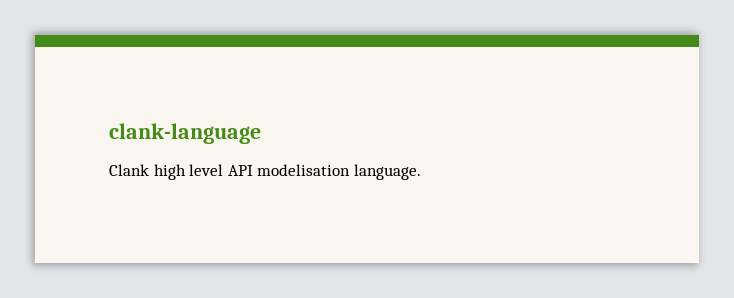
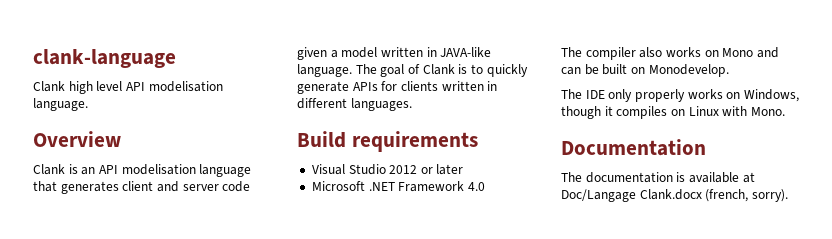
(421, 172) none -> [33,131,121,147] [33,164,252,177] [33,181,251,194] [297,47,492,60] [297,64,528,77] [297,81,498,94] [297,98,412,111] [297,131,478,152] [311,164,464,175] [311,181,485,192] [561,47,779,60] [561,64,729,77] [561,89,799,102] [561,106,785,119] [561,139,706,156] [561,172,755,183] [561,189,788,202] // Overview // Clank is an API modelisation language that generates client and server code given a model written in JAVA-like language. The goal of Clank is to quickly generate APIs for clients written in different languages. // Build requirements // Visual Studio 2012 or later // Microsoft .NET Framework 4.0 // The compiler also works on Mono and can be built on Monodevelop. // The IDE only properly works on Windows, though it compiles on Linux with Mono. // Documentation // The documentation is available at Doc/Langage Clank.docx (french, sorry).

